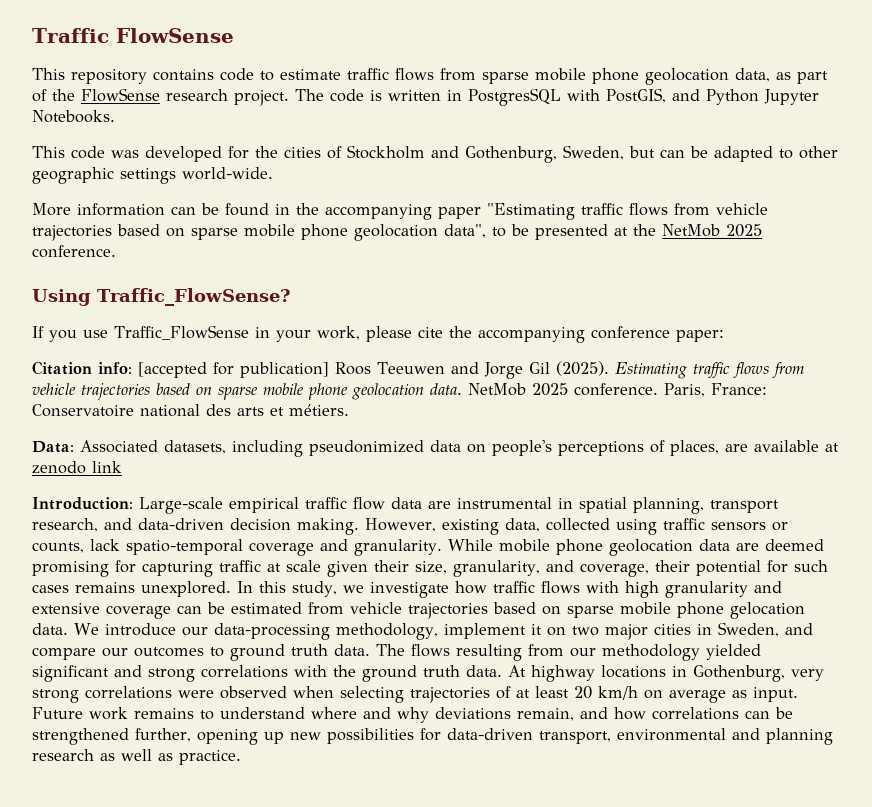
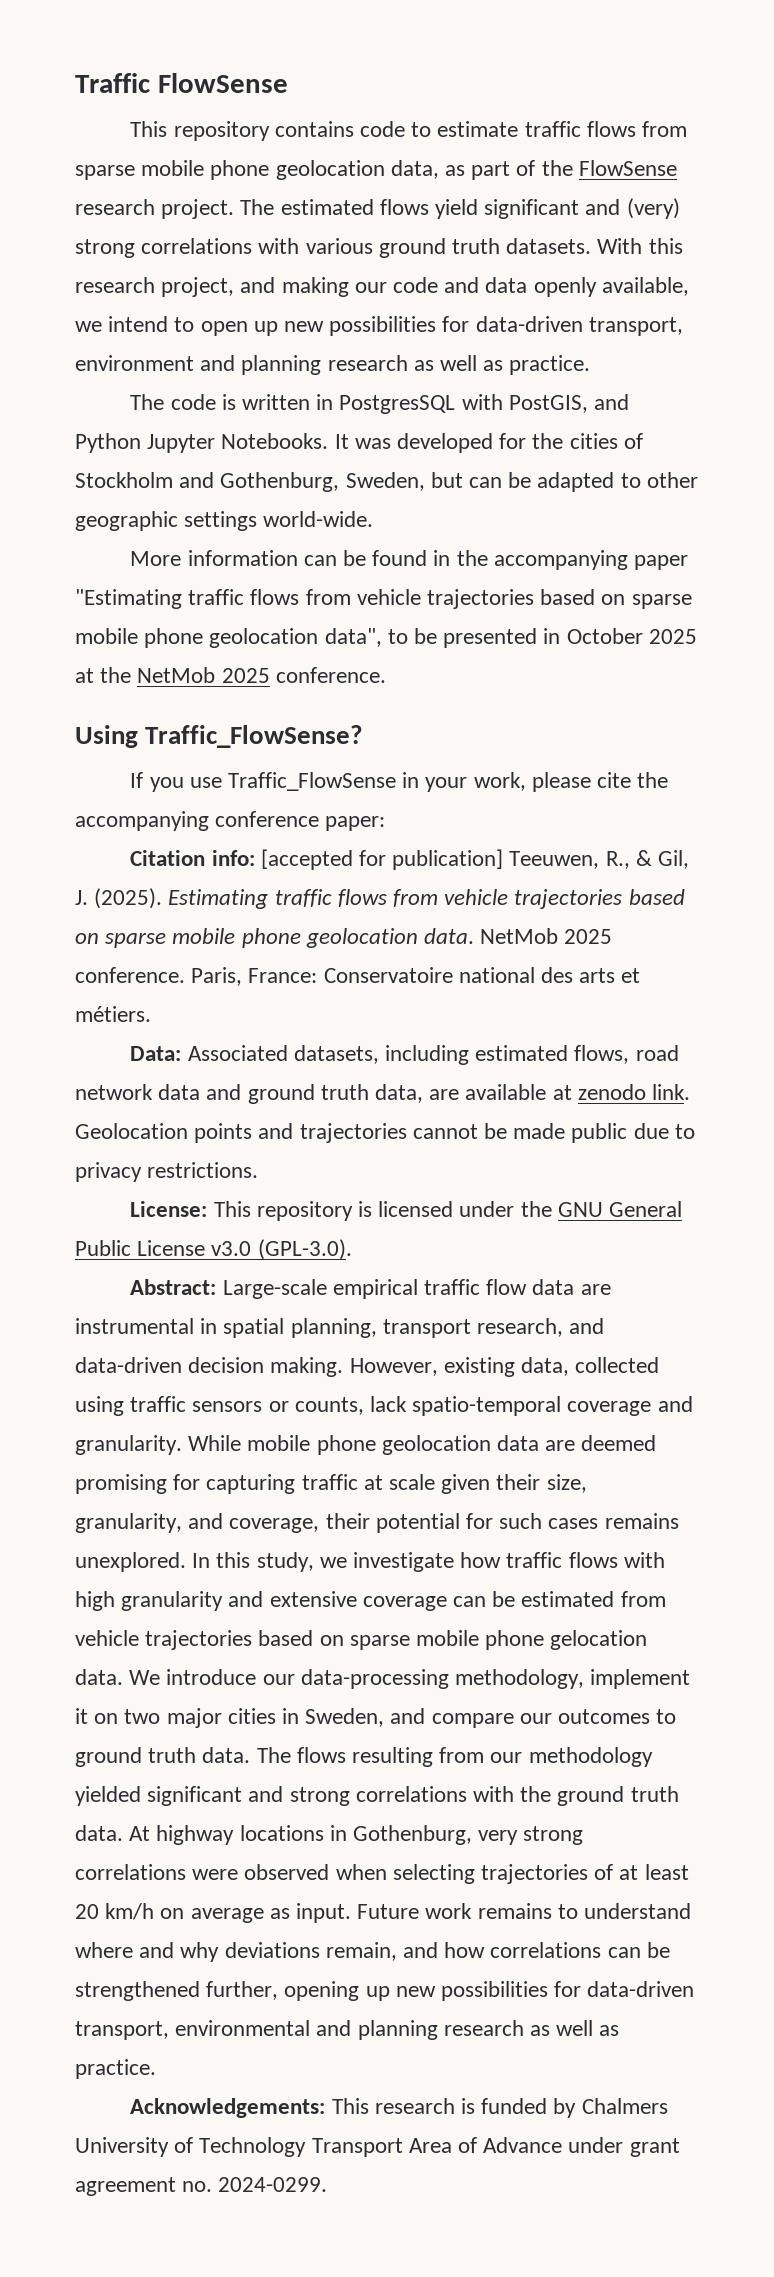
(324, 95) none -> [280,198,680,219] [75,238,683,258] [75,277,689,297] [75,316,683,336] [75,355,591,375] [130,394,165,410] estimated flows yield significant and (very) strong correlations with various ground truth datasets. With this research project, and making our code and data openly available, we intend to open up new possibilities for data-driven transport, environment and planning research as well as practice. // The
[32,146,105,159] // This code -> [334,434,349,449] It
(608, 232) none -> [543,628,697,644] in October 2025
[335,362,550,379] Roos Teeuwen and Jorge Gil -> [509,850,689,869] [75,890,88,905] Teeuwen, R., & Gil, J.
[309,440,839,456] [32,461,122,474] [32,497,133,510] pseudonimized data on people's perceptions of places, are available at zenodo link // Introduction: -> [475,1045,679,1064] [75,1084,691,1104] [75,1123,695,1143] [75,1162,259,1182] [130,1201,682,1221] [75,1239,352,1260] [130,1279,217,1295] estimated flows, road network data and ground truth data, are available at zenodo link. Geolocation points and trajectories cannot be made public due to privacy restrictions. // License: This repository is licensed under the GNU General Public License v3.0 (GPL-3.0). // Abstract:
(241, 757) none -> [130,2098,668,2118] [75,2137,680,2157] [75,2177,328,2196] // Acknowledgements: This research is funded by Chalmers University of Technology Transport Area of Advance under grant agreement no. 2024-0299.

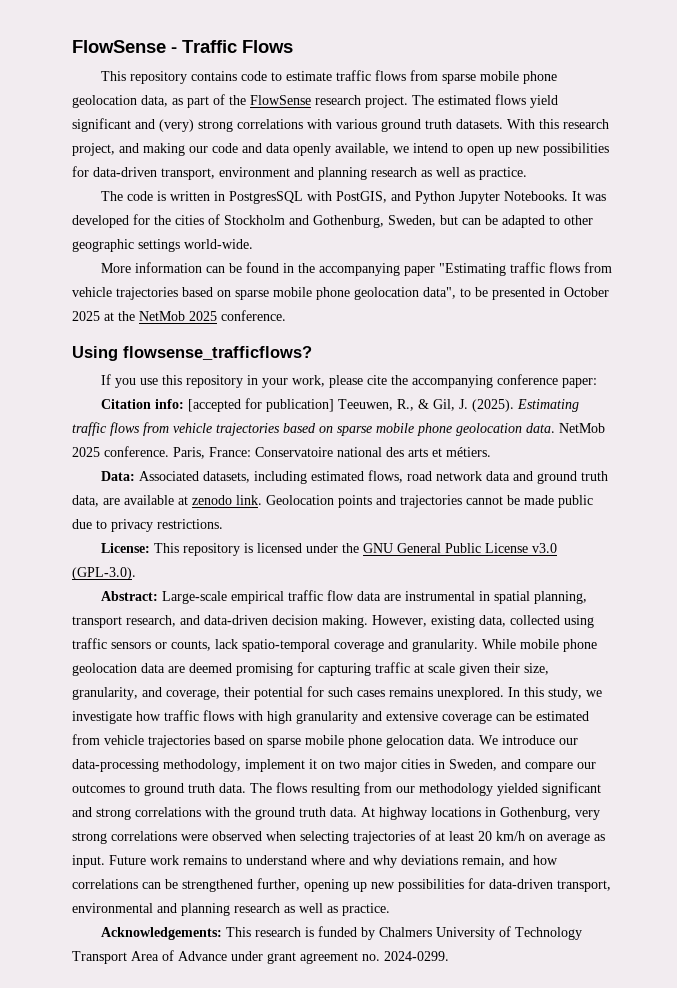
[75,73,288,93] Traffic FlowSense -> [72,40,293,53] FlowSense - Traffic Flows
[145,725,364,748] Traffic_FlowSense? -> [123,346,312,360] flowsense_trafficflows?
[227,772,396,791] Traffic_FlowSense -> [161,375,243,388] this repository

